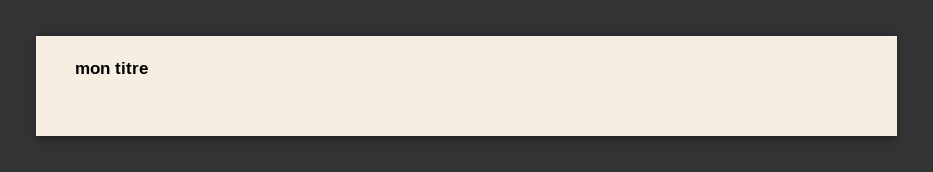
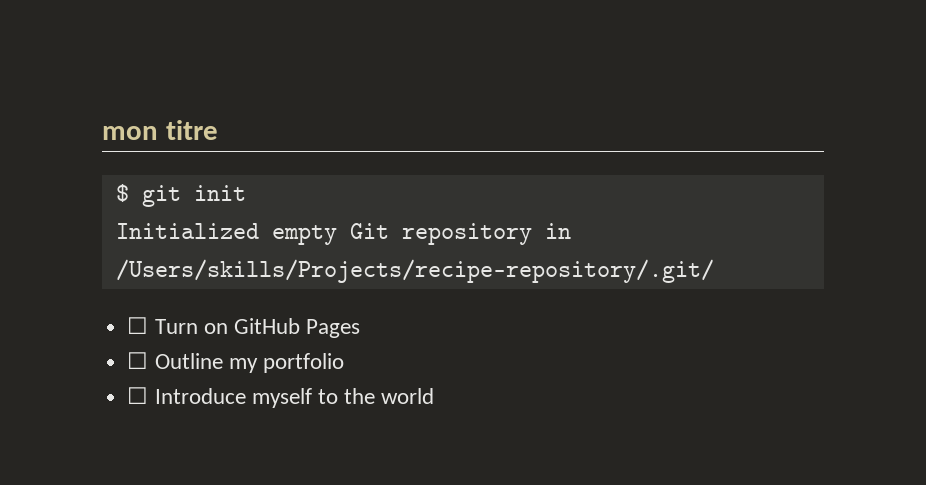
(148, 68) none -> [115,184,246,207] [115,223,571,245] [115,259,714,283] [127,317,361,338] [127,352,344,373] [127,387,435,408] // $ git init // Initialized empty Git repository in /Users/skills/Projects/recipe-repository/.git/ // ☐ Turn on GitHub Pages // ☐ Outline my portfolio // ☐ Introduce myself to the world

